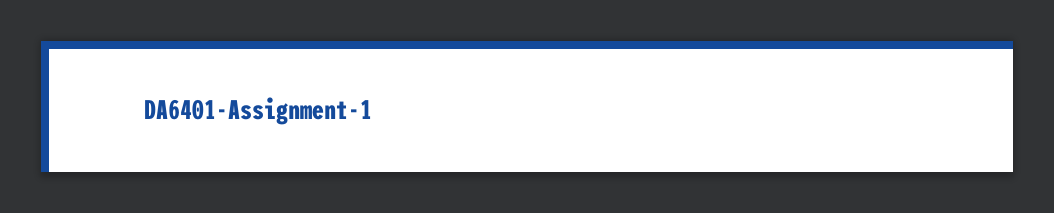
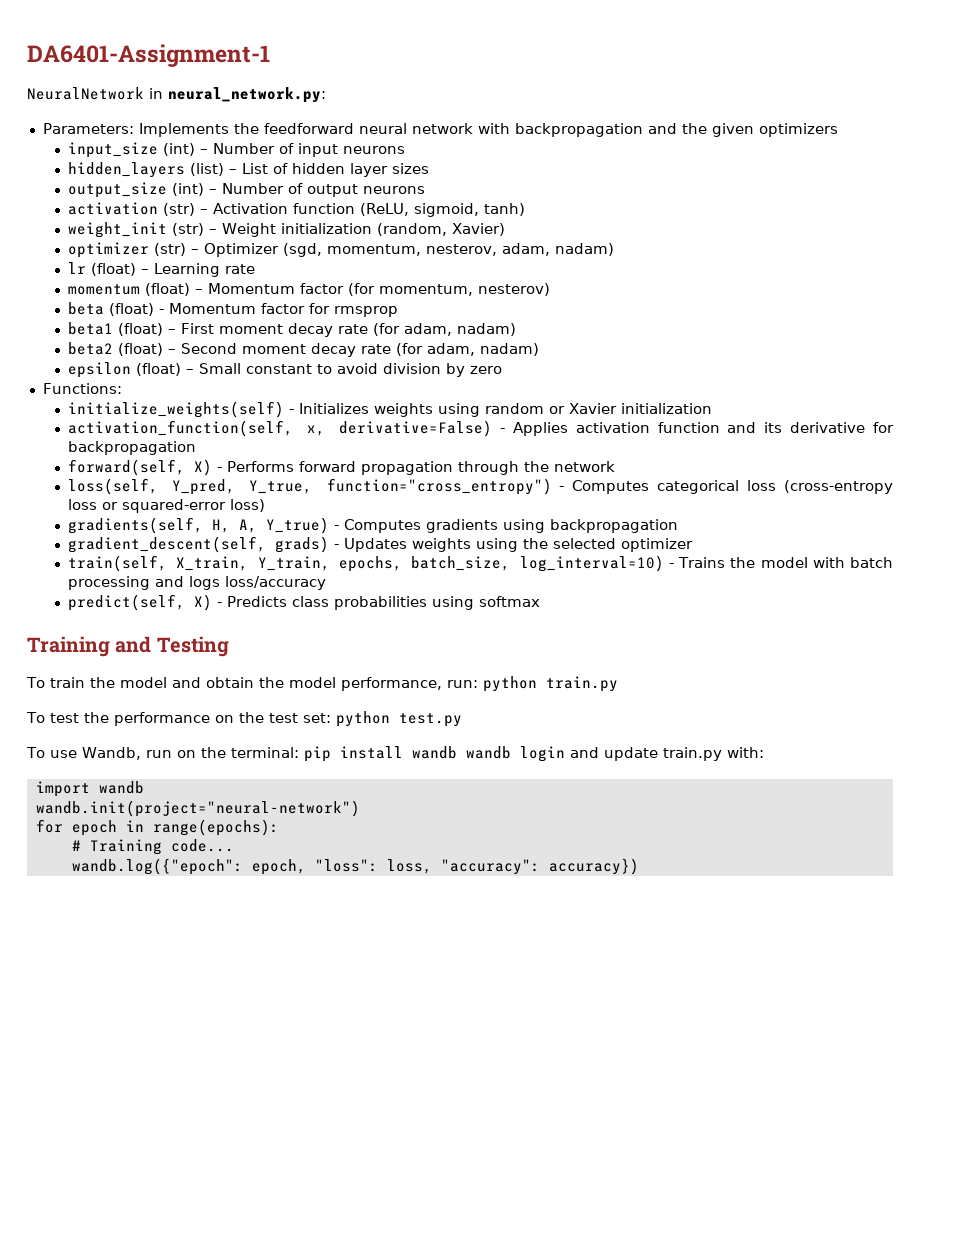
(372, 111) none -> [27,87,326,103] [42,123,838,137] [67,142,405,158] [67,162,429,178] [67,182,425,198] [67,202,525,217] [67,222,505,238] [67,242,614,258] [67,262,255,277] [67,283,550,296] [67,302,398,317] [67,322,516,337] [67,342,539,357] [67,362,502,378] [42,383,122,394] [67,401,712,418] [67,420,895,437] [67,441,196,455] [67,459,615,476] [67,478,894,495] [67,499,265,513] [67,517,678,534] [67,536,693,553] [67,555,894,572] [67,576,326,590] [67,594,540,611] [27,636,229,657] [26,676,618,692] [26,711,462,727] [26,746,764,762] [35,781,144,797] [35,800,360,817] [35,819,279,836] [71,839,234,855] [71,858,639,875] // NeuralNetwork in neural_network.py: // Parameters: Implements the feedforward neural network with backpropagation and the given optimizers // input_size (int) – Number of input neurons // hidden_layers (list) – List of hidden layer sizes // output_size (int) – Number of output neurons // activation (str) – Activation function (ReLU, sigmoid, tanh) // weight_init (str) – Weight initialization (random, Xavier) // optimizer (str) – Optimizer (sgd, momentum, nesterov, adam, nadam) // lr (float) – Learning rate // momentum (float) – Momentum factor (for momentum, nesterov) // beta (float) - Momentum factor for rmsprop // beta1 (float) – First moment decay rate (for adam, nadam) // beta2 (float) – Second moment decay rate (for adam, nadam) // epsilon (float) – Small constant to avoid division by zero // Functions: // initialize_weights(self) - Initializes weights using random or Xavier initialization // activation_function(self, x, derivative=False) - Applies activation function and its derivative for backpropagation // forward(self, X) - Performs forward propagation through the network // loss(self, Y_pred, Y_true, function="cross_entropy") - Computes categorical loss (cross-entropy loss or squared-error loss) // gradients(self, H, A, Y_true) - Computes gradients using backpropagation // gradient_descent(self, grads) - Updates weights using the selected optimizer // train(self, X_train, Y_train, epochs, batch_size, log_interval=10) - Trains the model with batch processing and logs loss/accuracy // predict(self, X) - Predicts class probabilities using softmax // Training and Testing // To train the model and obtain the model performance, run: python train.py // To test the performance on the test set: python test.py // To use Wandb, run on the terminal: pip install wandb wandb login and update train.py with: // import wandb // wandb.init(project="neural-network") // for epoch in range(epochs): // # Training code... // wandb.log({"epoch": epoch, "loss": loss, "accuracy": accuracy})

